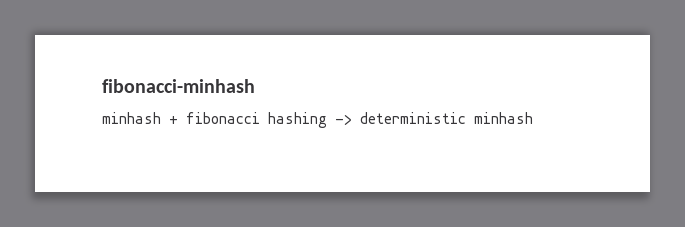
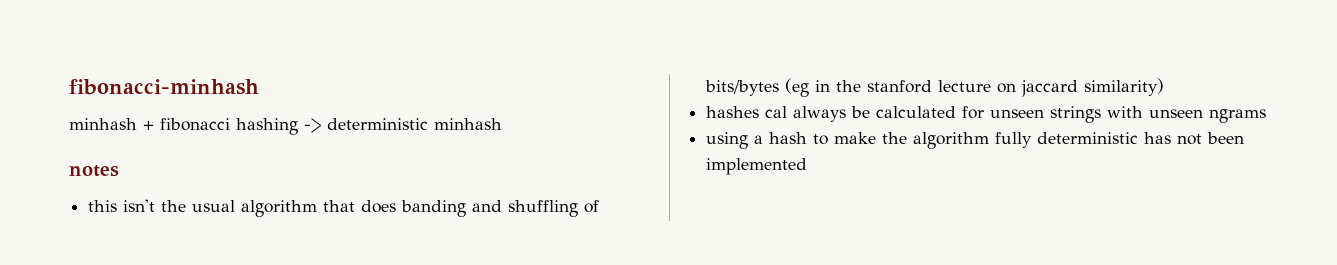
(533, 118) none -> [69,165,119,177] [88,199,600,217] [705,78,1165,97] [706,106,1267,123] [706,132,1245,149] [706,158,808,175] // notes // this isn't the usual algorithm that does banding and shuffling of bits/bytes (eg in the stanford lecture on jaccard similarity) // hashes cal always be calculated for unseen strings with unseen ngrams // using a hash to make the algorithm fully deterministic has not been implemented

